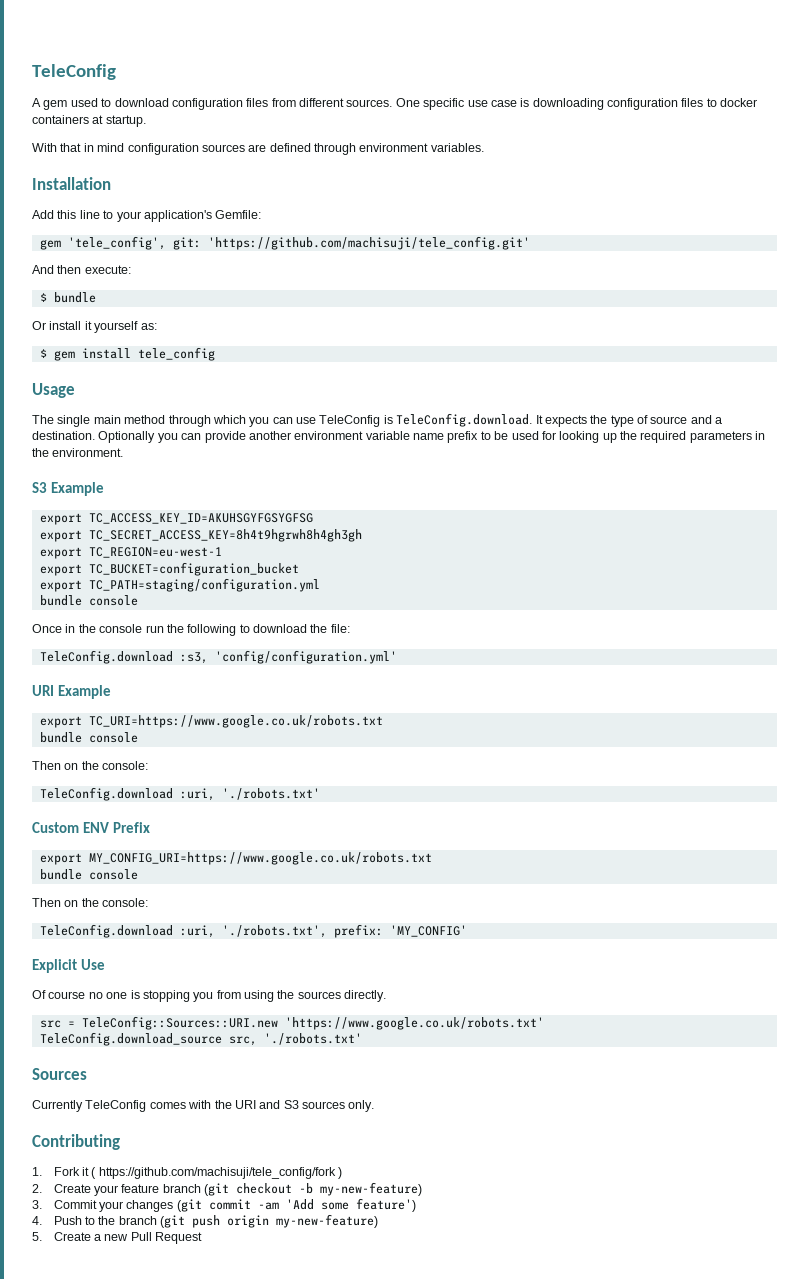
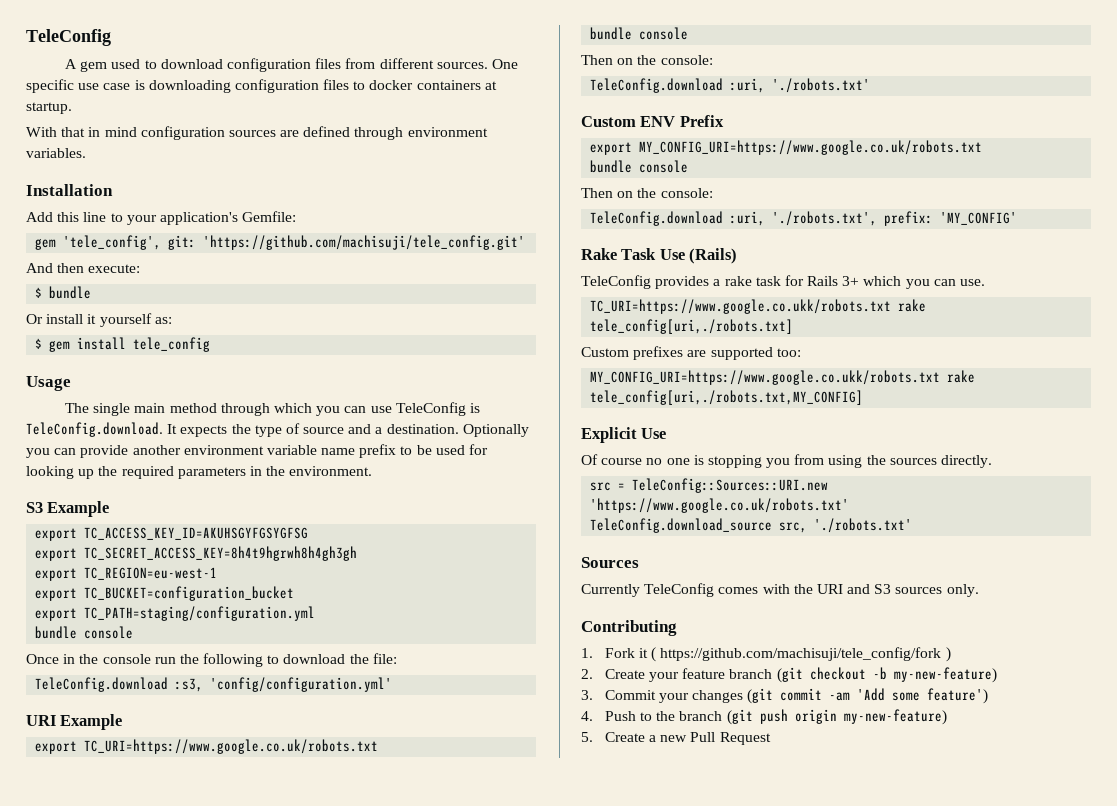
(467, 931) none -> [581,248,738,264] [581,275,986,289] [590,299,927,314] [590,319,794,334] [581,346,801,360] [590,370,976,385] [590,390,864,405] // Rake Task Use (Rails) // TeleConfig provides a rake task for Rails 3+ which you can use. // TC_URI=https://www.google.co.ukk/robots.txt rake tele_config[uri,./robots.txt] // Custom prefixes are supported too: // MY_CONFIG_URI=https://www.google.co.ukk/robots.txt rake tele_config[uri,./robots.txt,MY_CONFIG]

